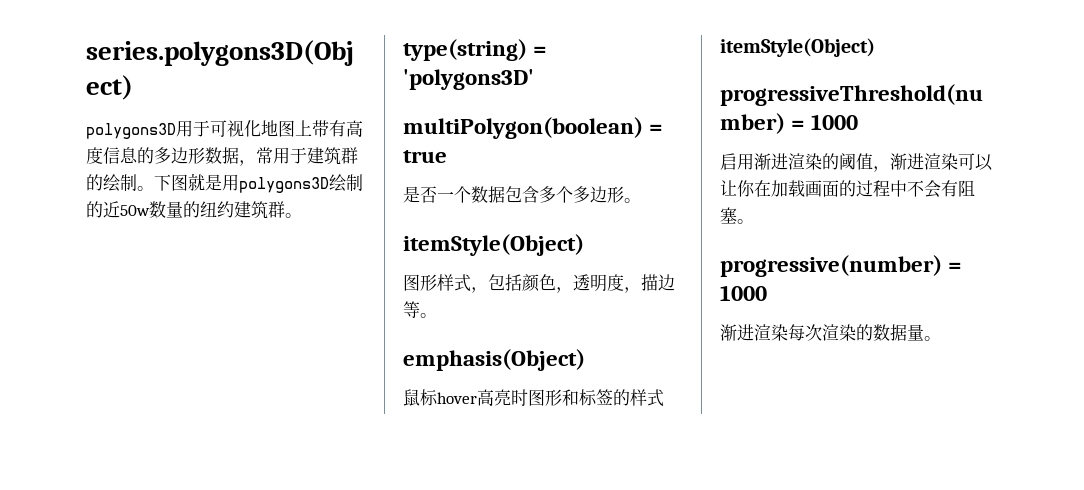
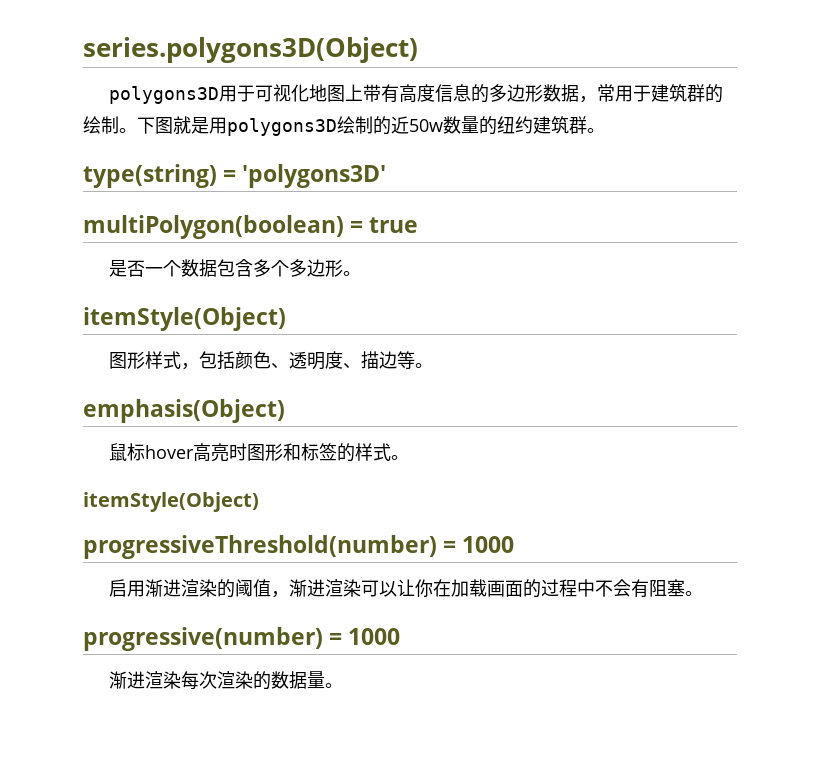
[556,274,641,293] ，透明度， -> [270,351,361,370] 、透明度、
(664, 398) none -> [390,455,409,460] 。

